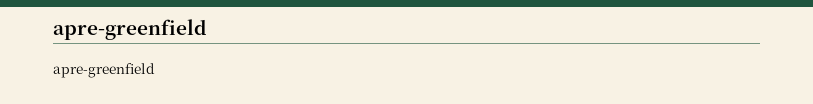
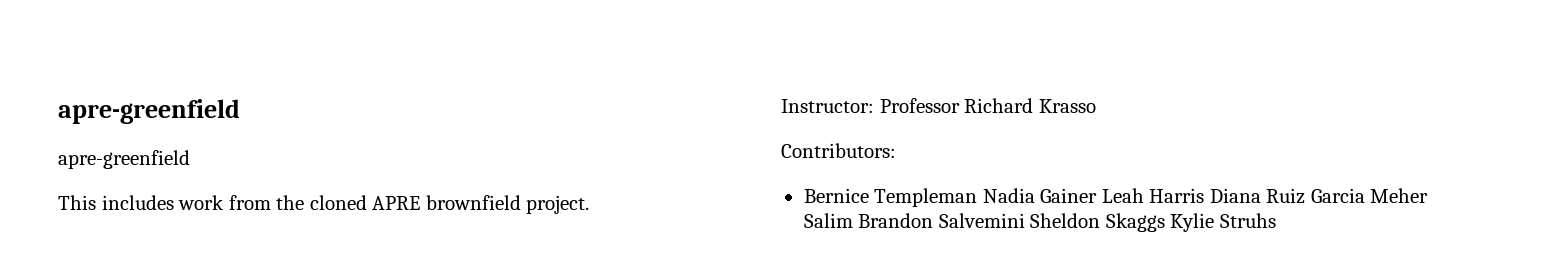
(155, 70) none -> [58,195,590,214] [781,98,1096,113] [781,143,896,158] [803,188,1429,207] [803,213,1276,232] // This includes work from the cloned APRE brownfield project. // Instructor: Professor Richard Krasso // Contributors: // Bernice Templeman Nadia Gainer Leah Harris Diana Ruiz Garcia Meher Salim Brandon Salvemini Sheldon Skaggs Kylie Struhs

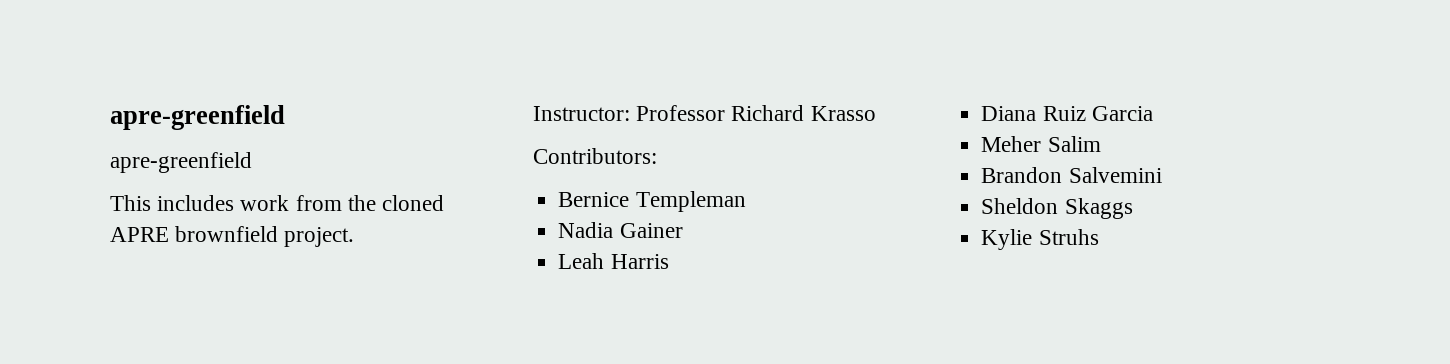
(978, 197) none -> (746, 201) //
(1098, 195) none -> (683, 230) //
(1205, 195) none -> (669, 261) //
(1365, 195) none -> (1153, 113) //
(853, 220) none -> (1101, 144) //
(1025, 220) none -> (1162, 175) //
(1165, 222) none -> (1133, 208) //

